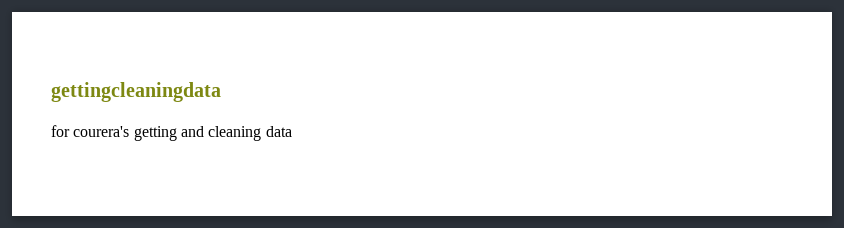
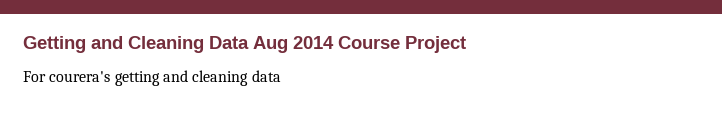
[51,82,221,102] [51,125,70,137] gettingcleaningdata // for -> [23,36,466,53] [23,71,46,82] Getting and Cleaning Data Aug 2014 Course Project // For

